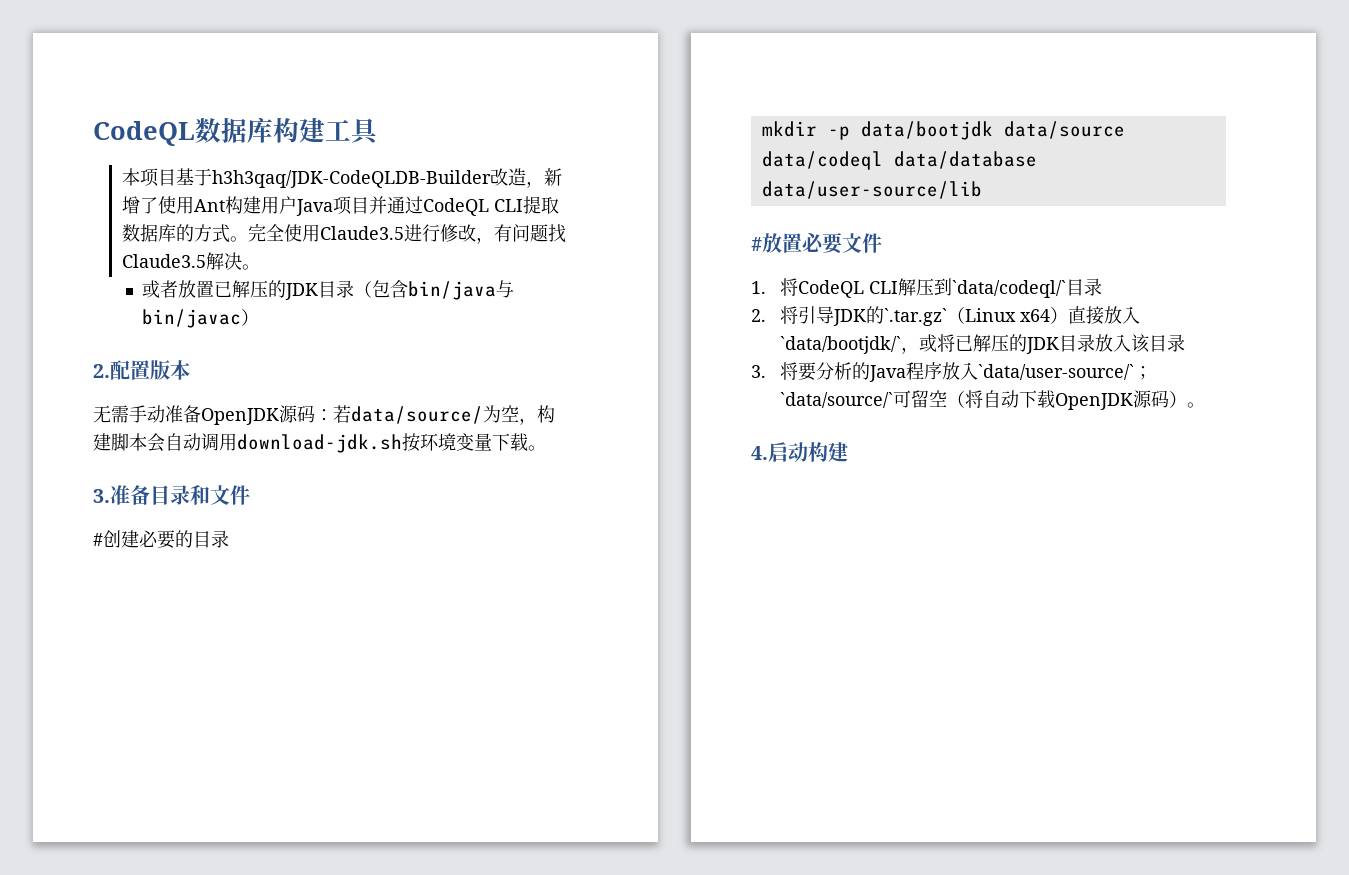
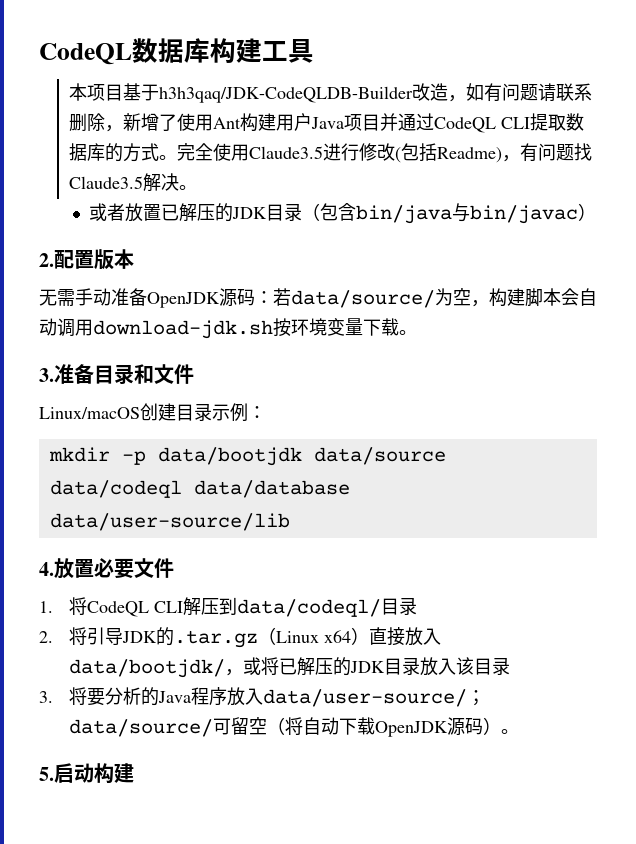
(545, 184) none -> [466,83,593,102] [69,113,124,132] 如有问题请联系删除，
(477, 233) none -> [395,143,503,163] (包括Readme)
[93,530,229,549] #创建必要的目录 -> [39,403,266,422] Linux/macOS创建目录示例：
[751,237,762,251] # -> [39,562,54,576] 4.
[952,280,1067,298] `data/codeql/` -> [237,599,382,617] data/codeql/
[884,308,948,326] `.tar.gz` -> [174,630,259,648] .tar.gz
[780,336,902,354] `data/bootjdk/` -> [69,659,226,678] data/bootjdk/
[978,364,1153,380] [780,392,894,408] `data/user-source/`；`data/source/` -> [263,689,486,707] [69,719,214,737] data/user-source/；data/source/
[751,446,768,460] 4. -> [39,767,54,781] 5.

